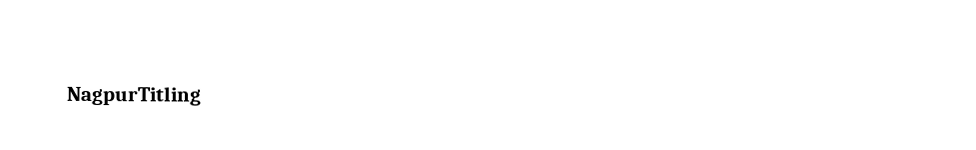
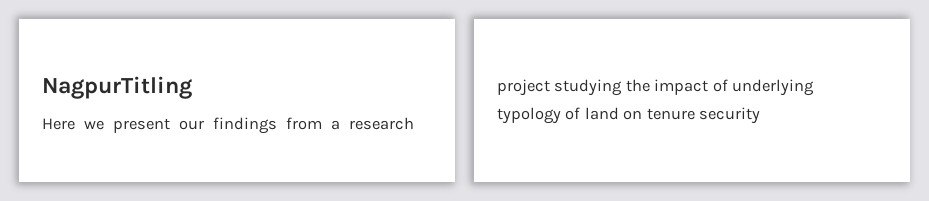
(201, 95) none -> [42,117,414,134] [497,79,815,96] [497,107,761,124] // Here we present our findings from a research project studying the impact of underlying typology of land on tenure security

